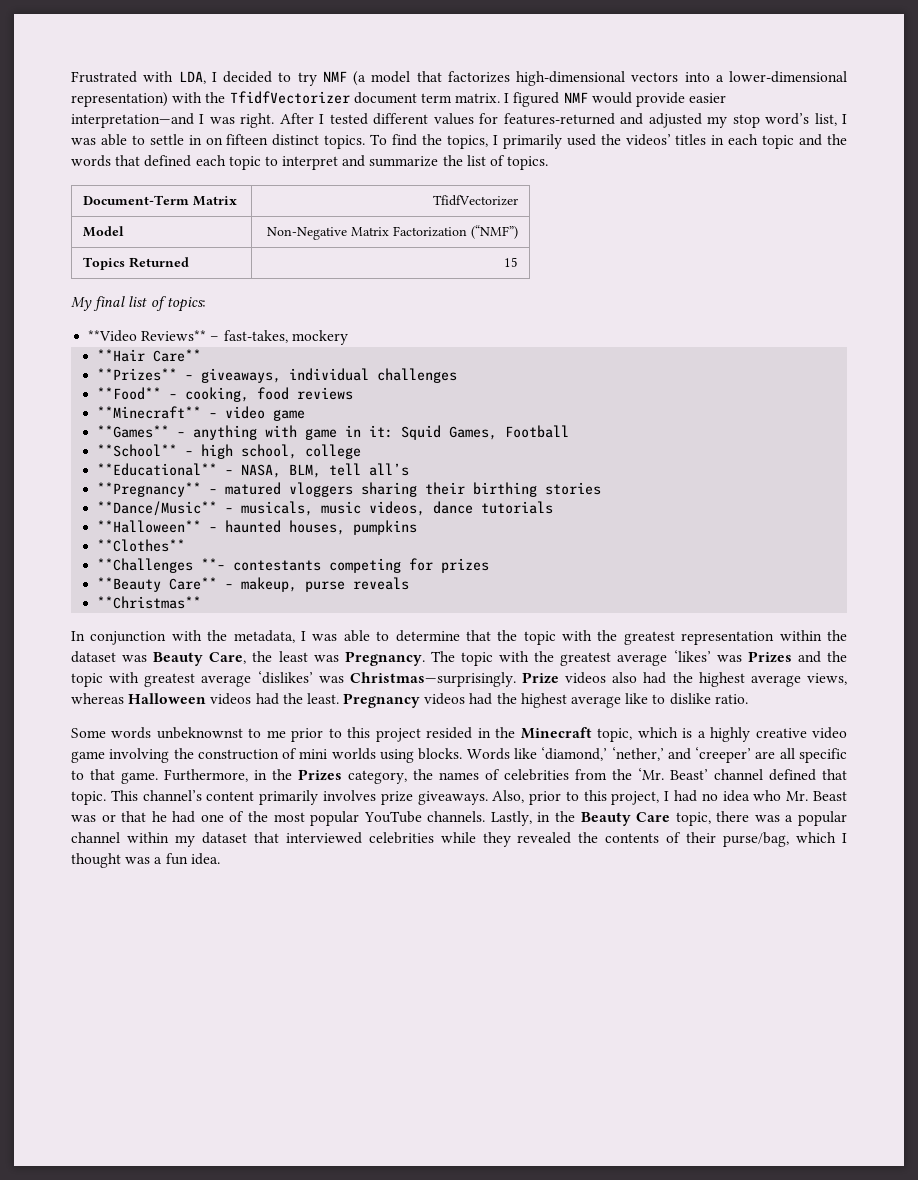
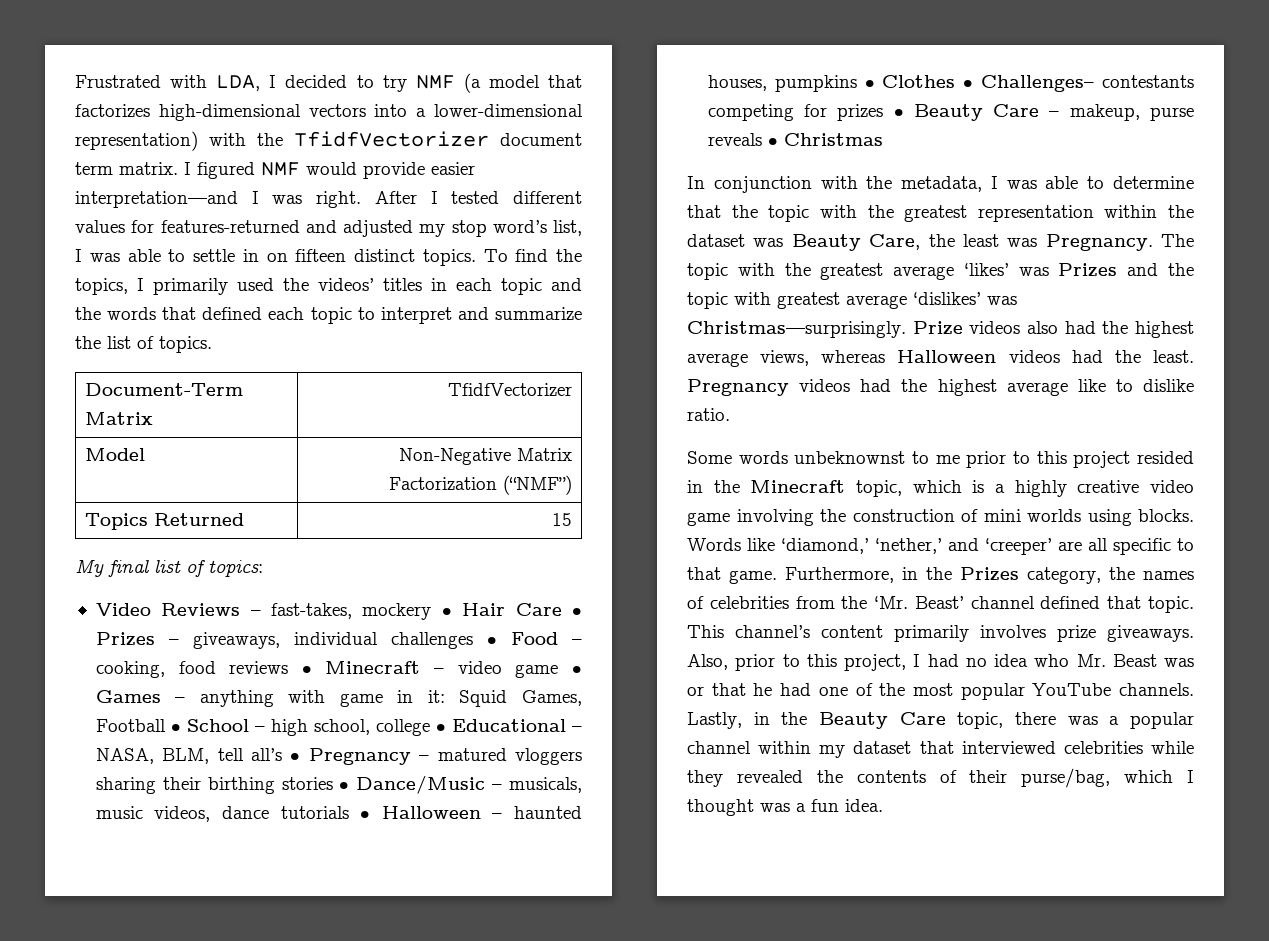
[88,330,207,342] **Video Reviews** -> [95,603,241,616] Video Reviews
[97,349,202,362] [97,368,178,381] // **Hair Care** // **Prizes** -> [441,603,582,616] [95,632,155,647] • Hair Care • Prizes
[97,387,162,400] // **Food** -> [486,632,558,645] • Food
[97,406,202,419] // **Minecraft** -> [301,661,421,674] • Minecraft
[97,425,170,438] // **Games** -> [572,666,582,674] [95,690,161,703] • Games
[97,444,178,457] // **School** -> [170,719,249,732] • School
[97,463,218,476] // **Educational** -> [435,719,566,732] • Educational
[97,482,202,497] // **Pregnancy** -> [290,748,411,765] • Pregnancy
[97,501,218,516] // **Dance/Music** -> [339,775,486,794] • Dance/Music
[97,520,202,533] // **Halloween** -> [360,806,481,819] • Halloween
[97,539,186,552] [97,558,226,573] // **Clothes** // **Challenges **– -> [864,75,1095,92] • Clothes • Challenges–
[97,577,218,592] // **Beauty Care** -> [893,104,1040,121] • Beauty Care
[97,596,202,609] // **Christmas** -> [767,133,883,146] • Christmas

